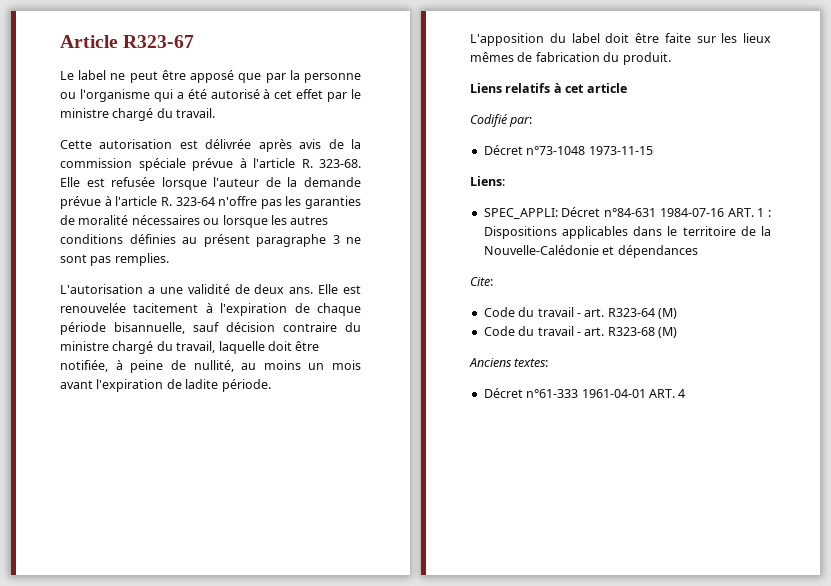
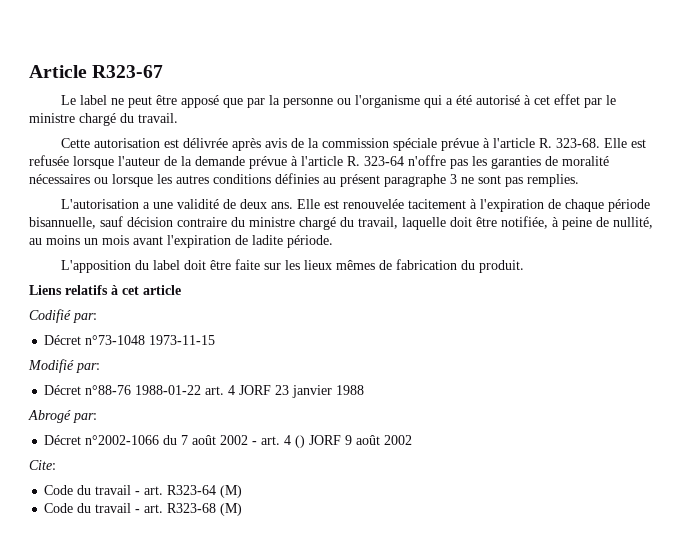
[470,176,505,186] [483,207,771,219] [483,226,771,239] [483,245,698,258] Liens: // SPEC_APPLI: Décret n°84-631 1984-07-16 ART. 1 : Dispositions applicables dans le territoire de la Nouvelle-Calédonie et dépendances -> [28,359,100,373] [44,385,365,398] [28,410,97,423] [44,435,413,448] Modifié par: // Décret n°88-76 1988-01-22 art. 4 JORF 23 janvier 1988 // Abrogé par: // Décret n°2002-1066 du 7 août 2002 - art. 4 () JORF 9 août 2002
[469,358,549,367] [483,388,686,398] // Anciens textes: // Décret n°61-333 1961-04-01 ART. 4 -> (243, 509) none

